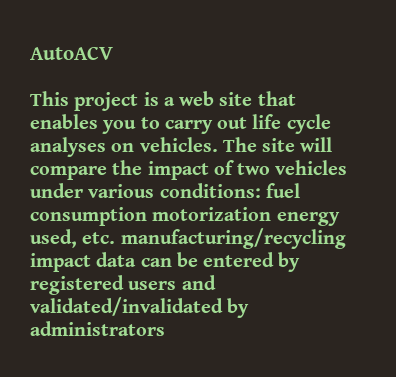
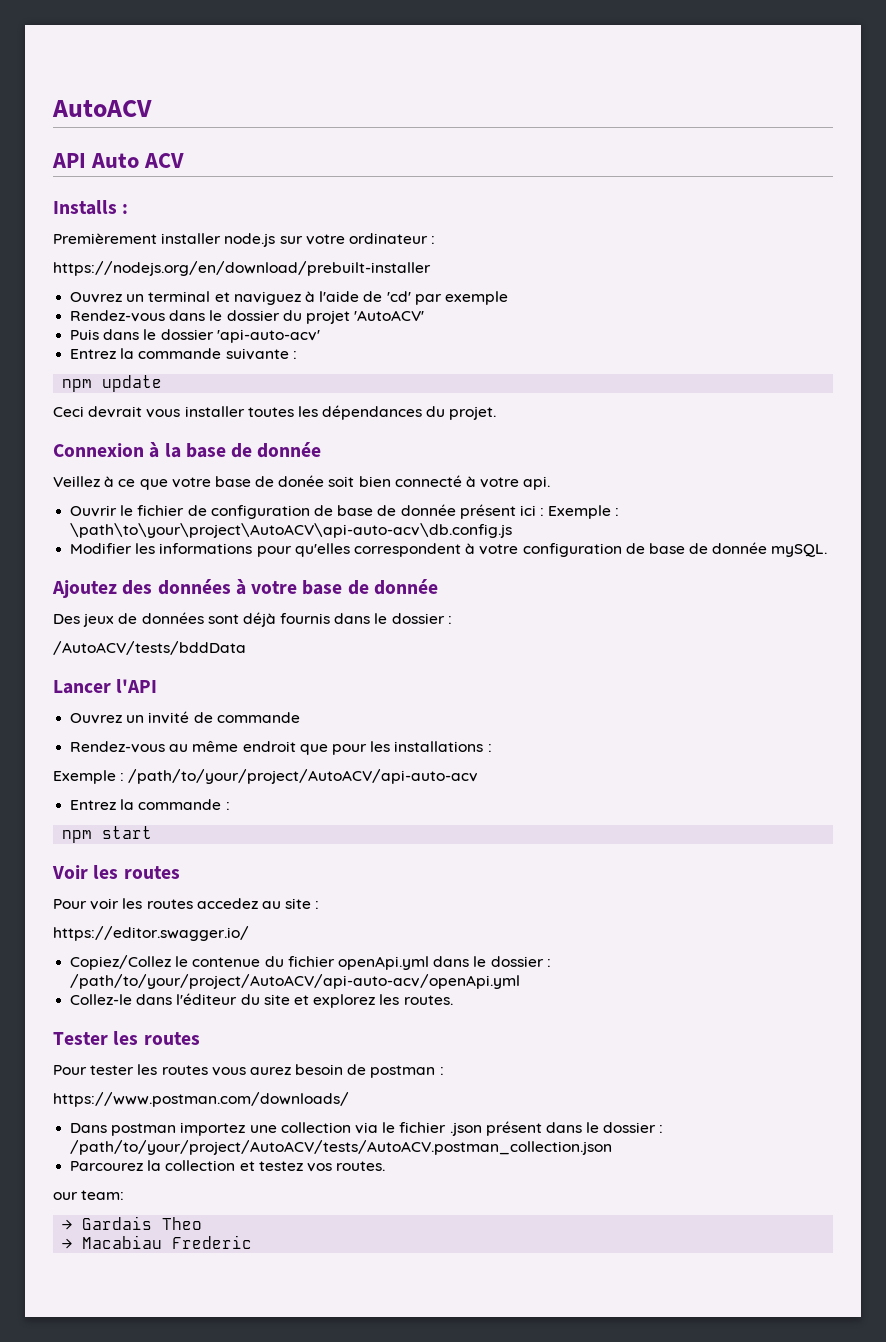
[30,91,296,111] [30,114,331,134] [30,137,333,157] [30,160,348,180] [30,183,300,198] [30,207,340,226] [30,228,346,249] [30,252,301,272] [30,275,216,295] [30,297,250,318] [30,321,165,336] This project is a web site that enables you to carry out life cycle analyses on vehicles. The site will compare the impact of two vehicles under various conditions: fuel consumption motorization energy used, etc. manufacturing/recycling impact data can be entered by registered users and validated/invalidated by administrators -> [52,153,185,168] [53,200,129,215] [53,233,436,247] [53,261,431,276] [70,291,508,305] [70,310,425,324] [70,329,320,343] [70,348,297,360] [62,375,163,392] [53,405,497,420] [53,442,322,458] [53,475,551,490] [70,504,620,519] [70,523,513,538] [70,542,828,557] [52,579,438,598] [53,612,452,627] [53,641,246,655] [53,679,158,694] [70,711,300,724] [70,741,492,755] [53,769,479,784] [70,799,230,810] [62,826,153,843] [52,865,180,879] [53,898,320,910] [53,926,249,941] [70,955,551,970] [70,974,521,989] [70,993,453,1008] [53,1031,200,1045] [53,1064,444,1078] [53,1092,349,1107] [70,1121,664,1136] [70,1140,613,1155] [70,1160,386,1172] [53,1190,125,1200] [62,1216,203,1230] [62,1235,253,1249] API Auto ACV // Installs : // Premièrement installer node.js sur votre ordinateur : // https://nodejs.org/en/download/prebuilt-installer // Ouvrez un terminal et naviguez à l'aide de 'cd' par exemple // Rendez-vous dans le dossier du projet 'AutoACV' // Puis dans le dossier 'api-auto-acv' // Entrez la commande suivante : // npm update // Ceci devrait vous installer toutes les dépendances du projet. // Connexion à la base de donnée // Veillez à ce que votre base de donée soit bien connecté à votre api. // Ouvrir le fichier de configuration de base de donnée présent ici : Exemple : \path\to\your\project\AutoACV\api-auto-acv\db.config.js // Modifier les informations pour qu'elles correspondent à votre configuration de base de donnée mySQL. // Ajoutez des données à votre base de donnée // Des jeux de données sont déjà fournis dans le dossier : // /AutoACV/tests/bddData // Lancer l'API // Ouvrez un invité de commande // Rendez-vous au même endroit que pour les installations : // Exemple : /path/to/your/project/AutoACV/api-auto-acv // Entrez la commande : // npm start // Voir les routes // Pour voir les routes accedez au site : // https://editor.swagger.io/ // Copiez/Collez le contenue du fichier openApi.yml dans le dossier : /path/to/your/project/AutoACV/api-auto-acv/openApi.yml // Collez-le dans l'éditeur du site et explorez les routes. // Tester les routes // Pour tester les routes vous aurez besoin de postman : // https://www.postman.com/downloads/ // Dans postman importez une collection via le fichier .json présent dans le dossier : /path/to/your/project/AutoACV/tests/AutoACV.postman_collection.json // Parcourez la collection et testez vos routes. // our team: // → Gardais Theo // → Macabiau Frederic

